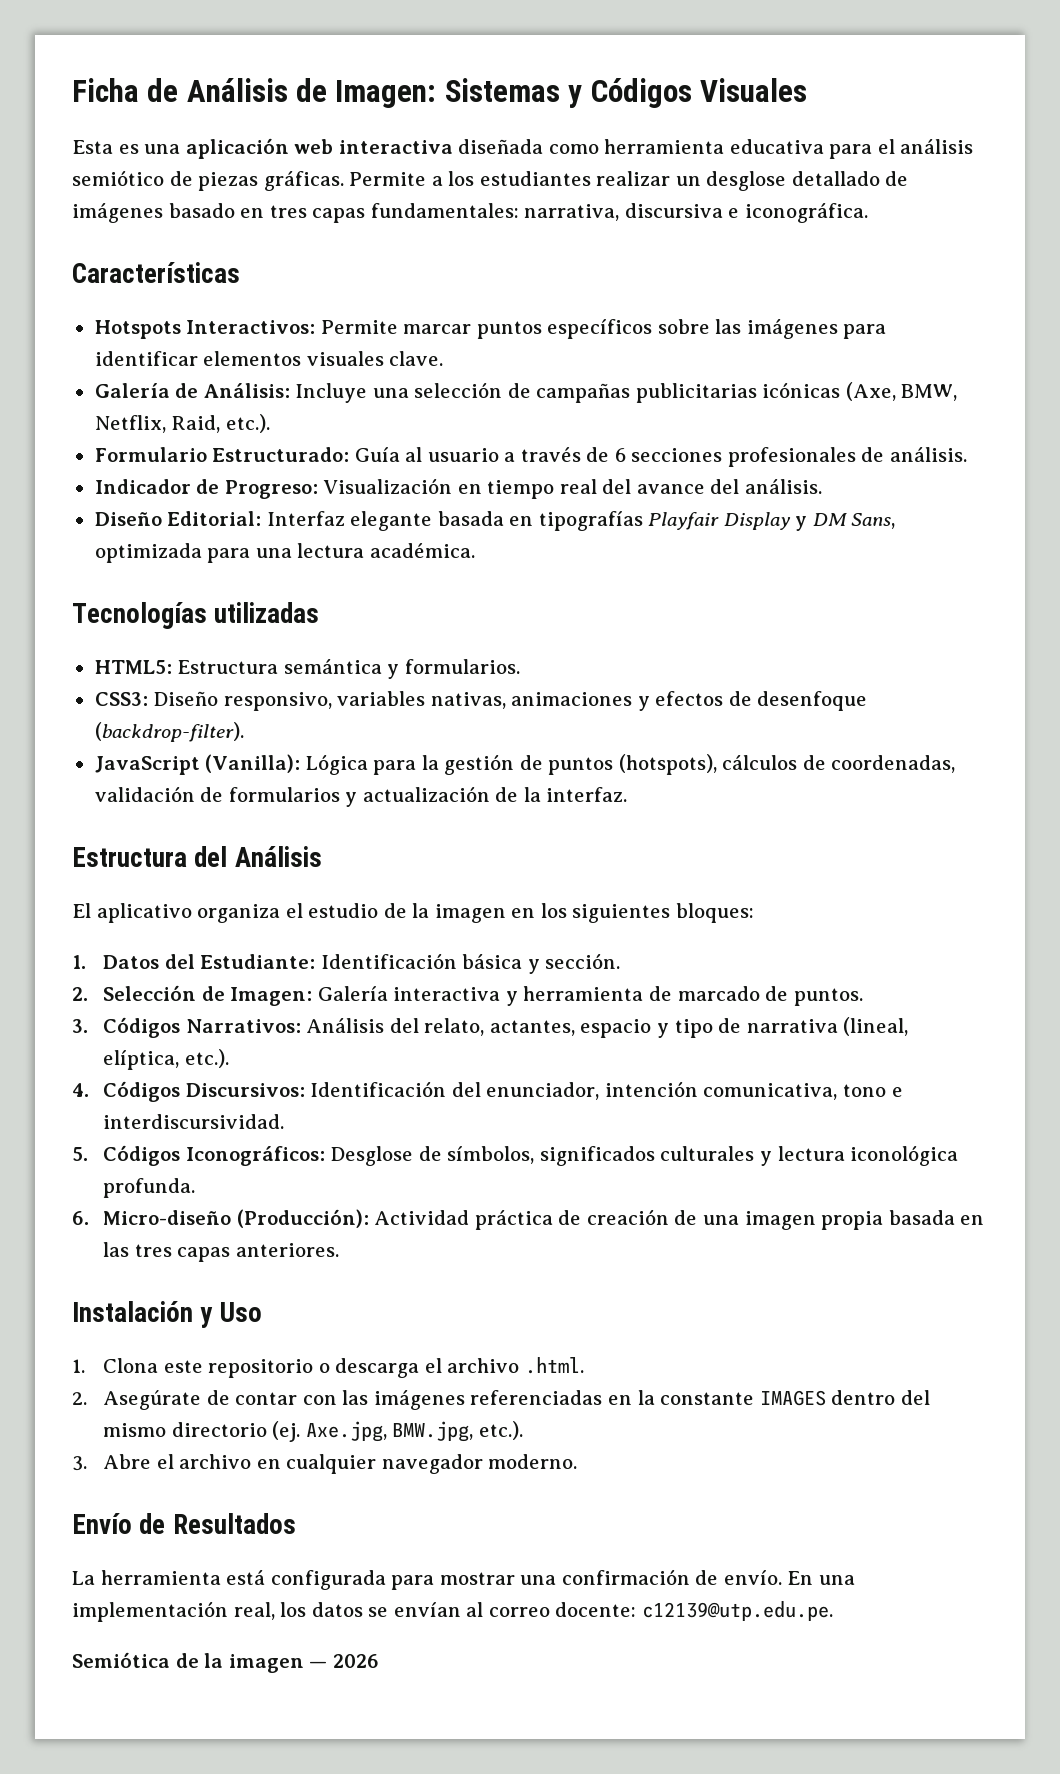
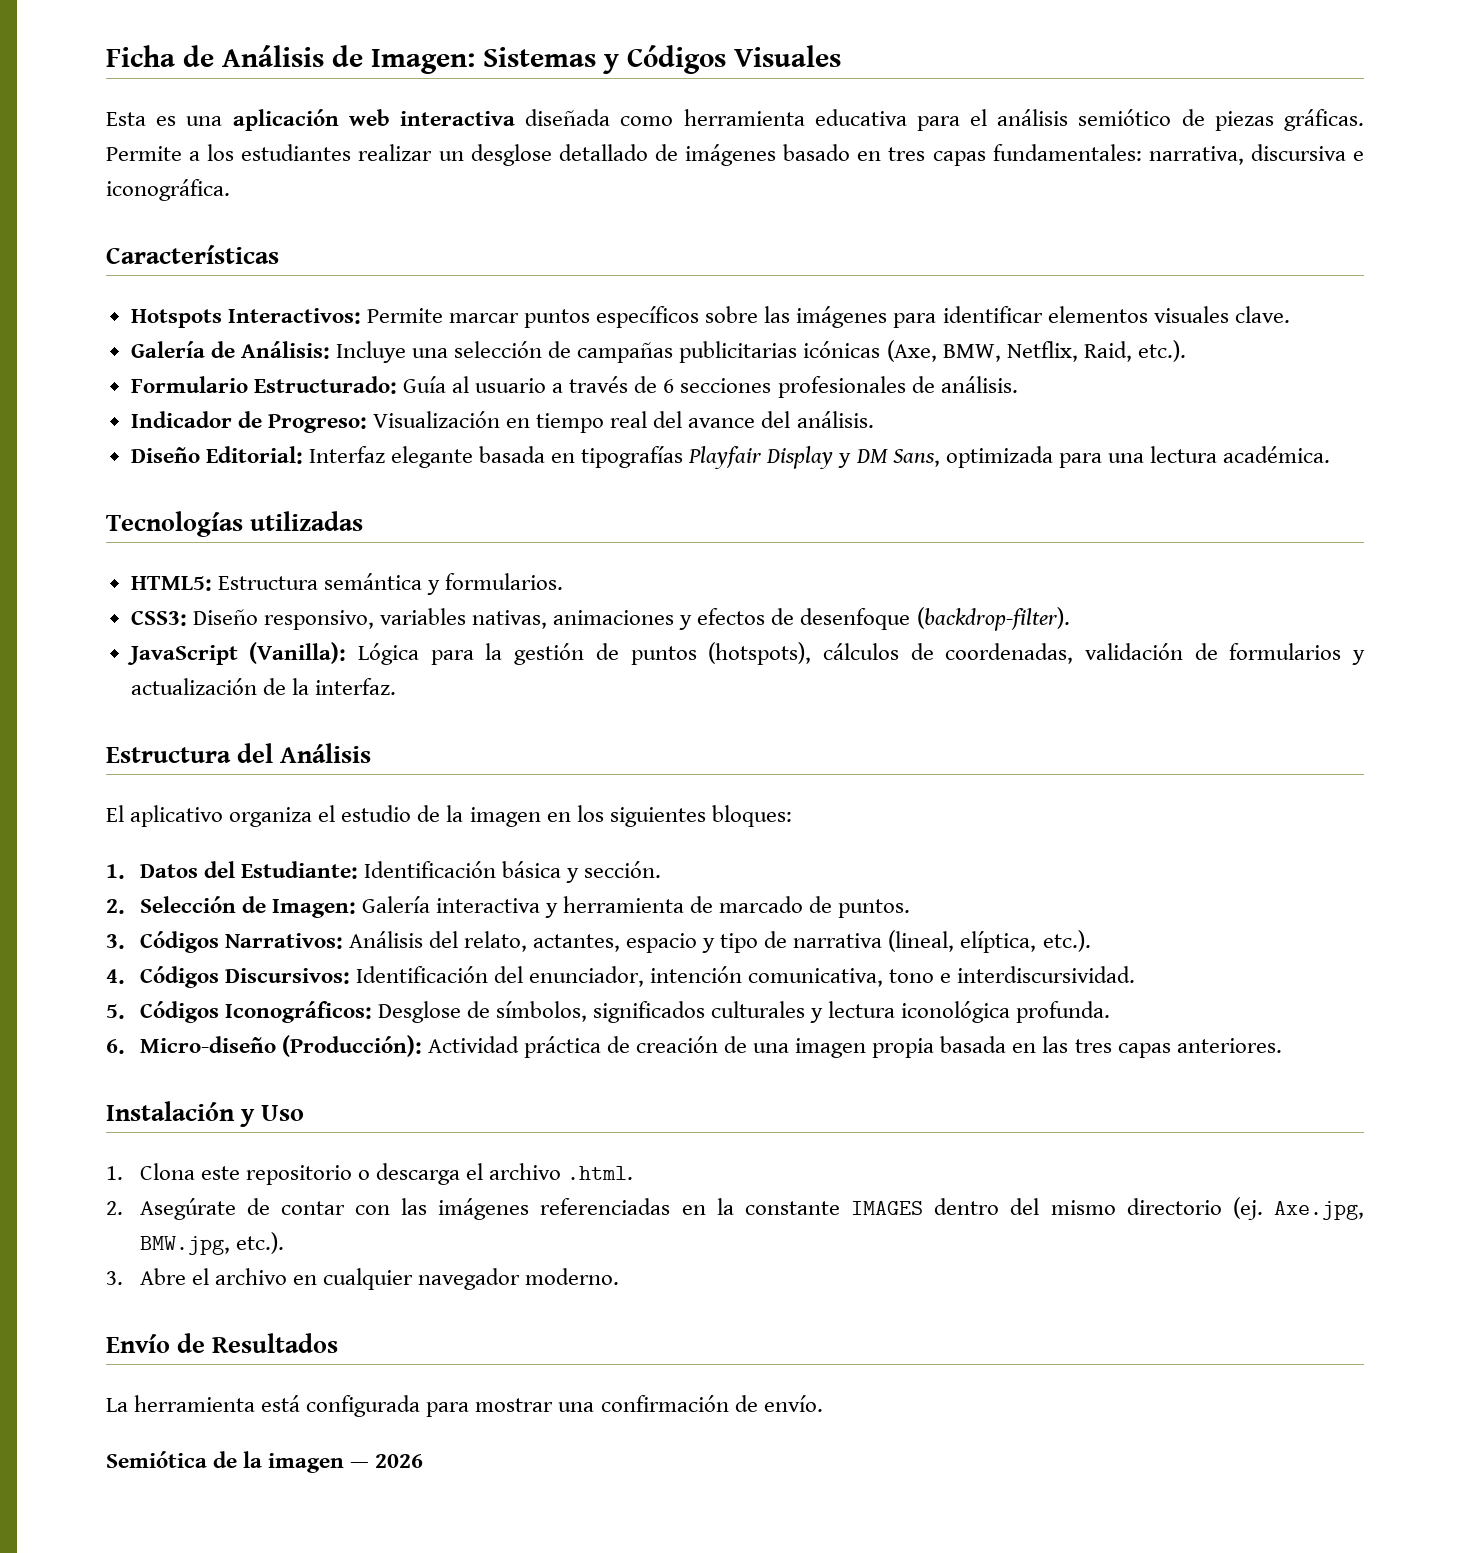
[787,1571,855,1585] [72,1601,833,1622] En una implementación real, los datos se envían al correo docente: c12139@utp.edu.pe. -> (823, 1403) none

